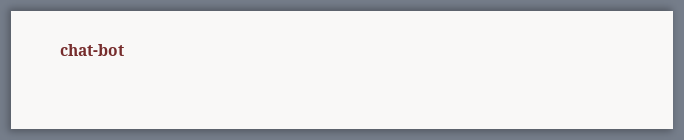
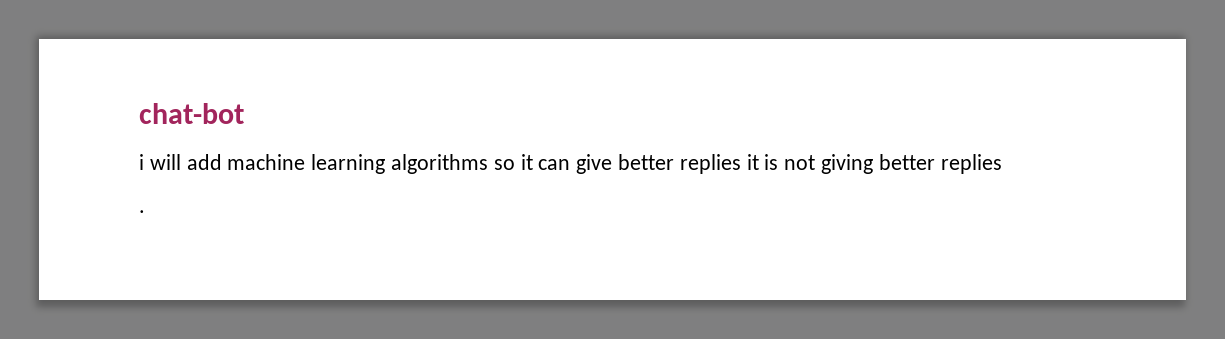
(124, 50) none -> [139,154,1002,174] [139,210,145,213] // i will add machine learning algorithms so it can give better replies it is not giving better replies // .

